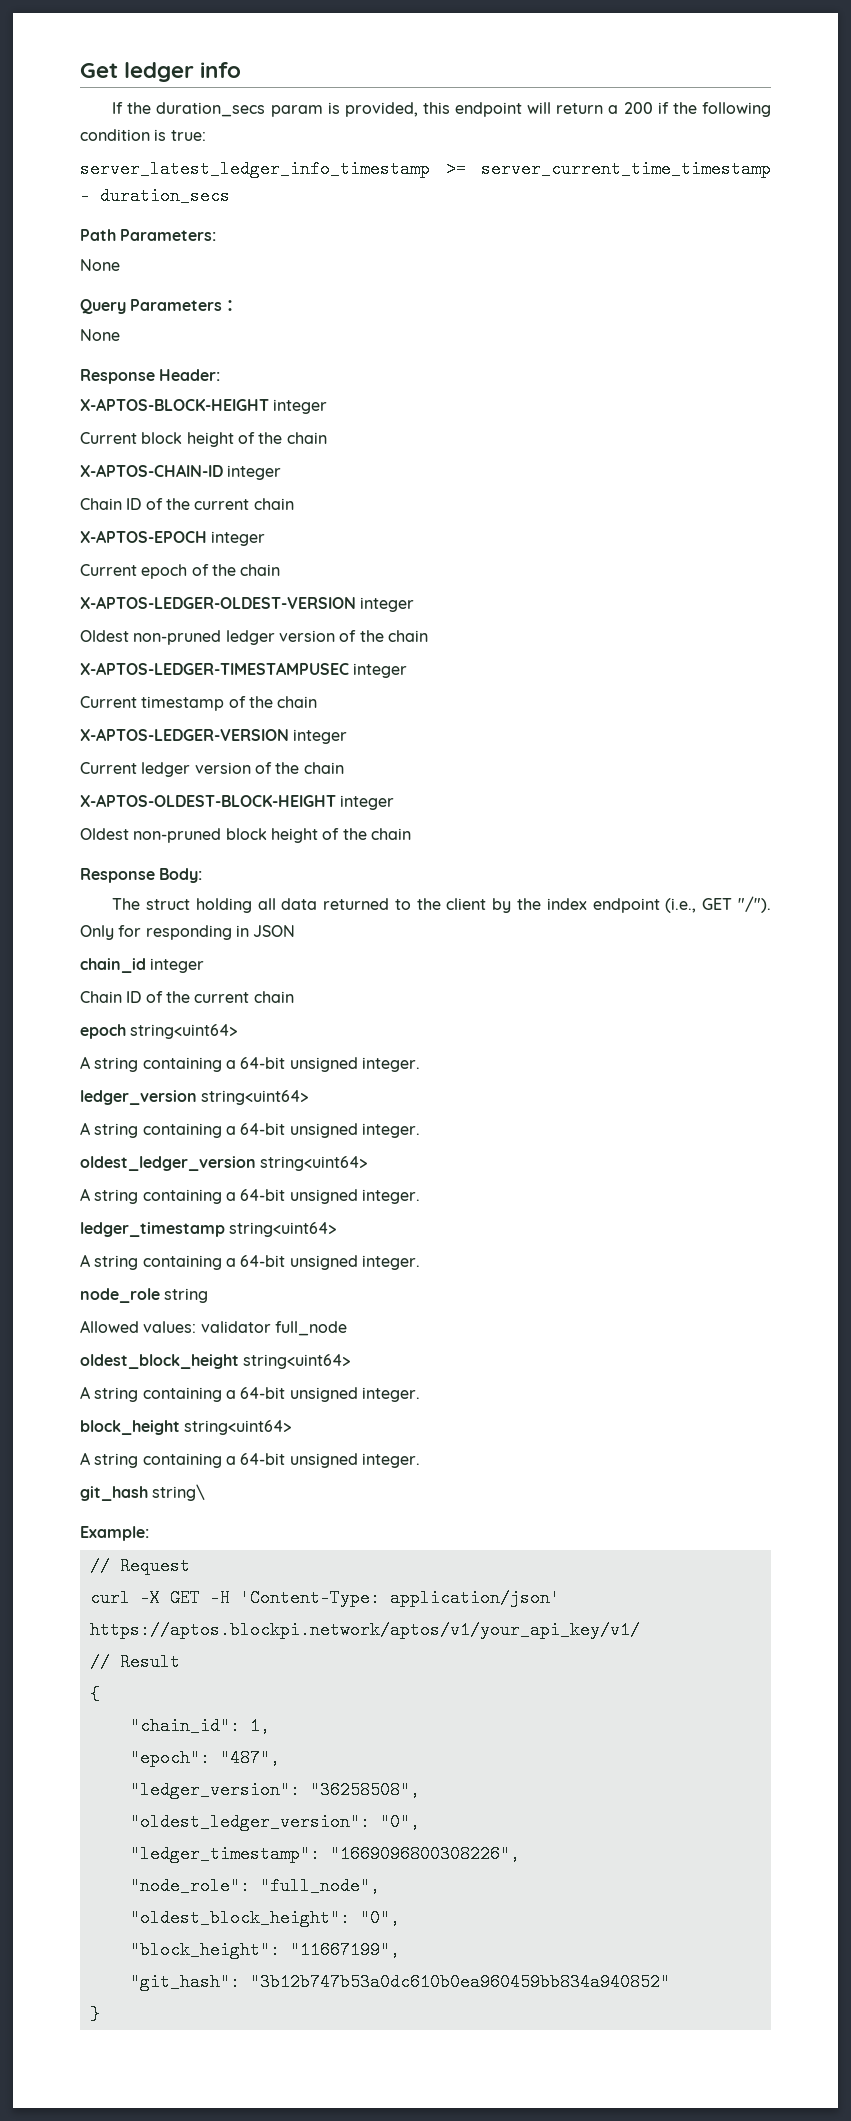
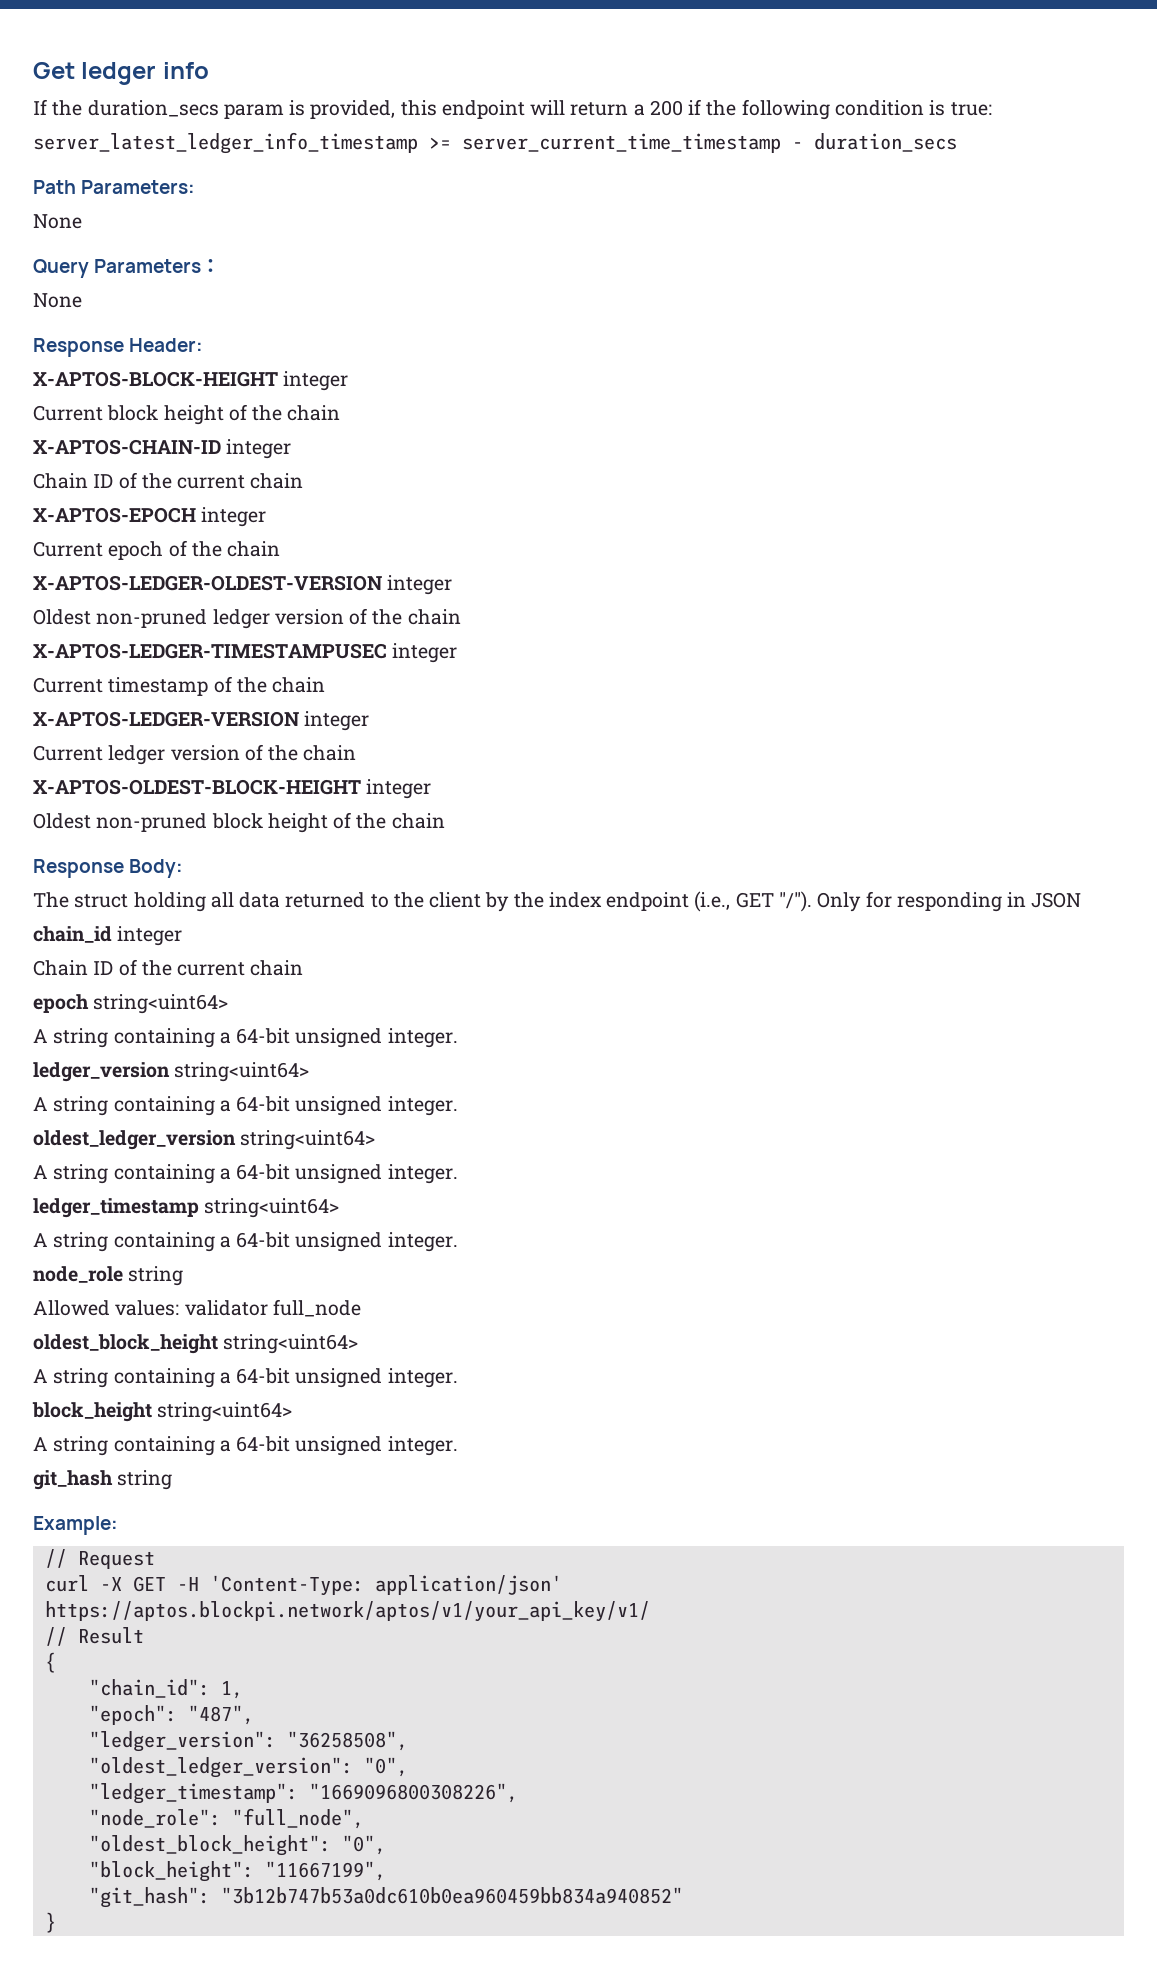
[152,1484,206,1501] string\ -> [117,1470,173,1490] string

